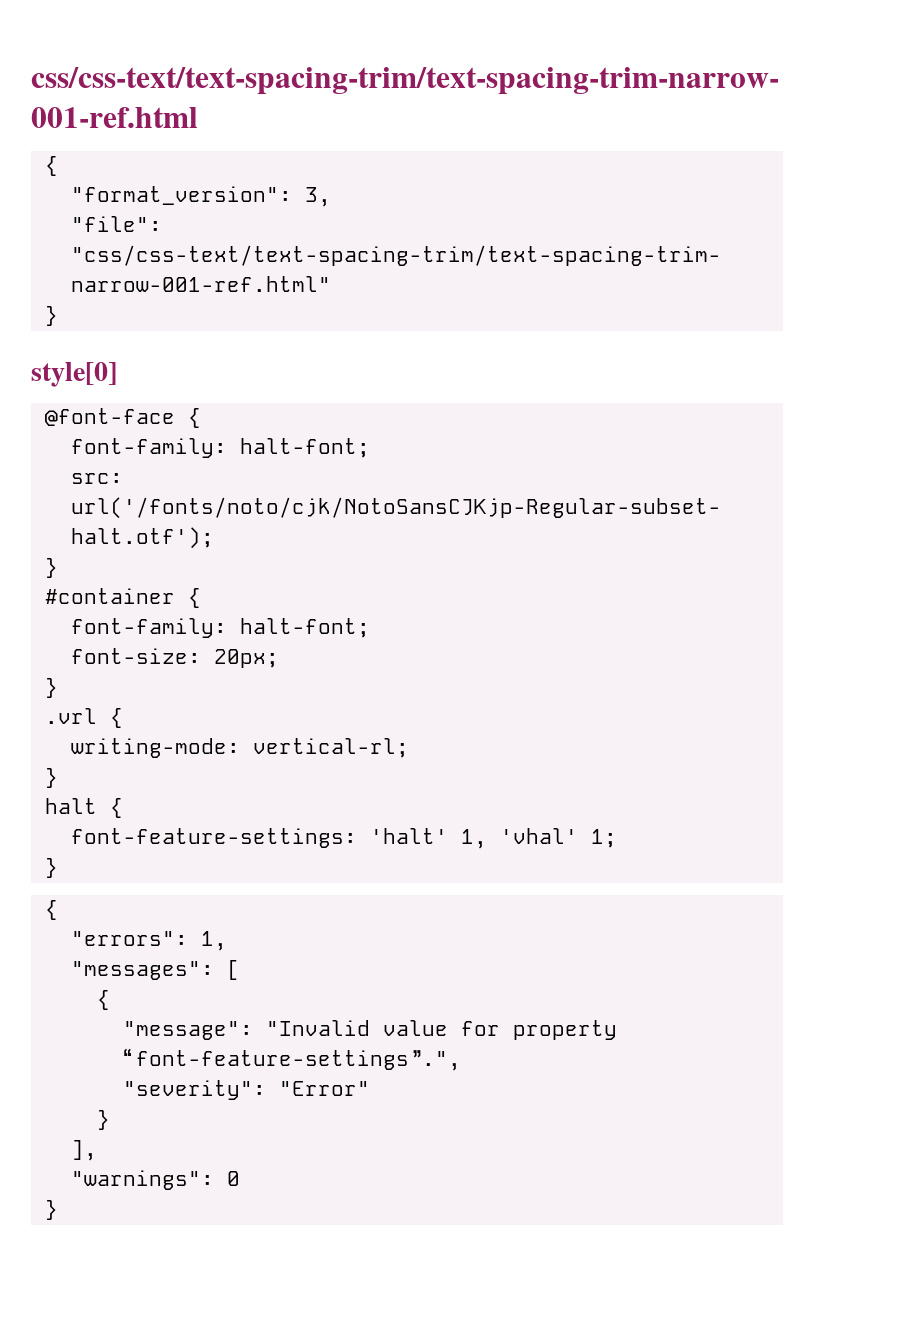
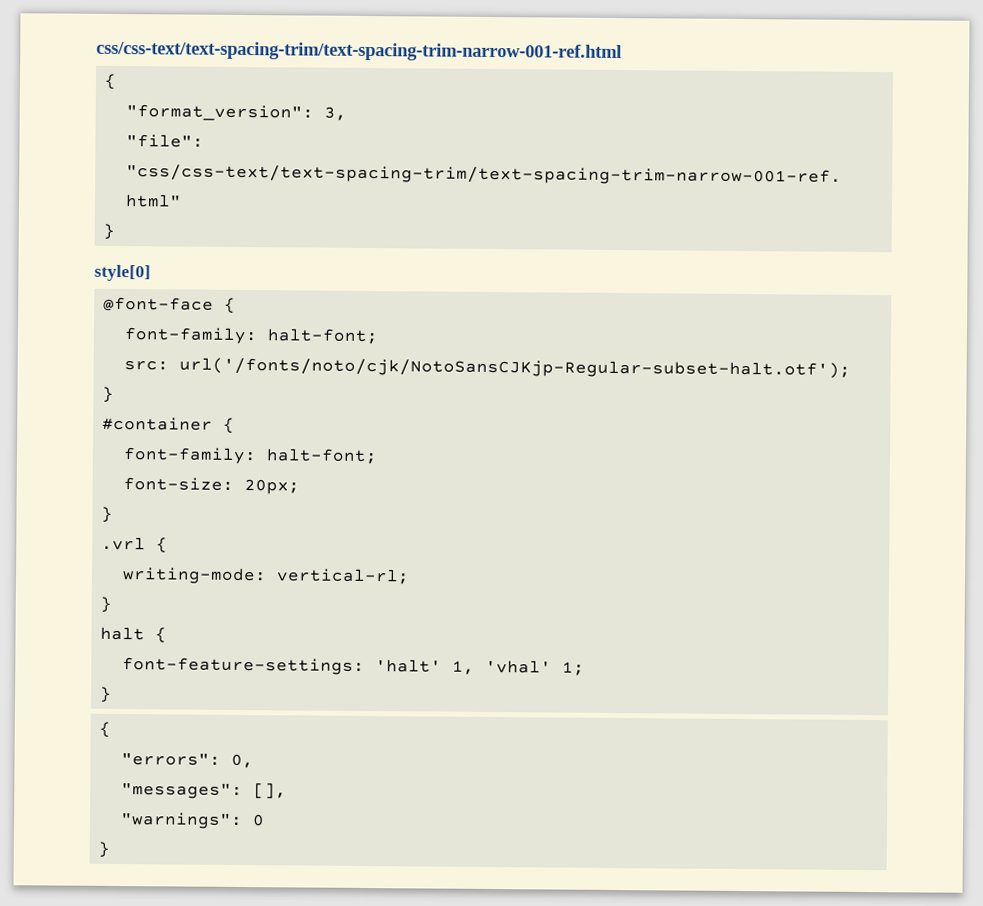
[200,931,227,951] 1, -> [231,753,254,769] 0,
[226,960,240,980] [96,990,110,1010] [122,1020,617,1040] [122,1048,461,1071] [122,1080,370,1100] [96,1110,110,1130] [70,1140,97,1161] [ // { // "message": "Invalid value for property “font-feature-settings”.", // "severity": "Error" // } // ], -> [253,783,287,799] [],

